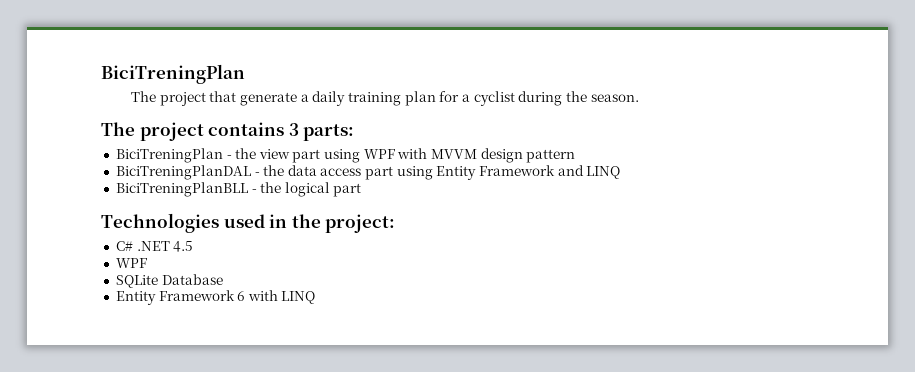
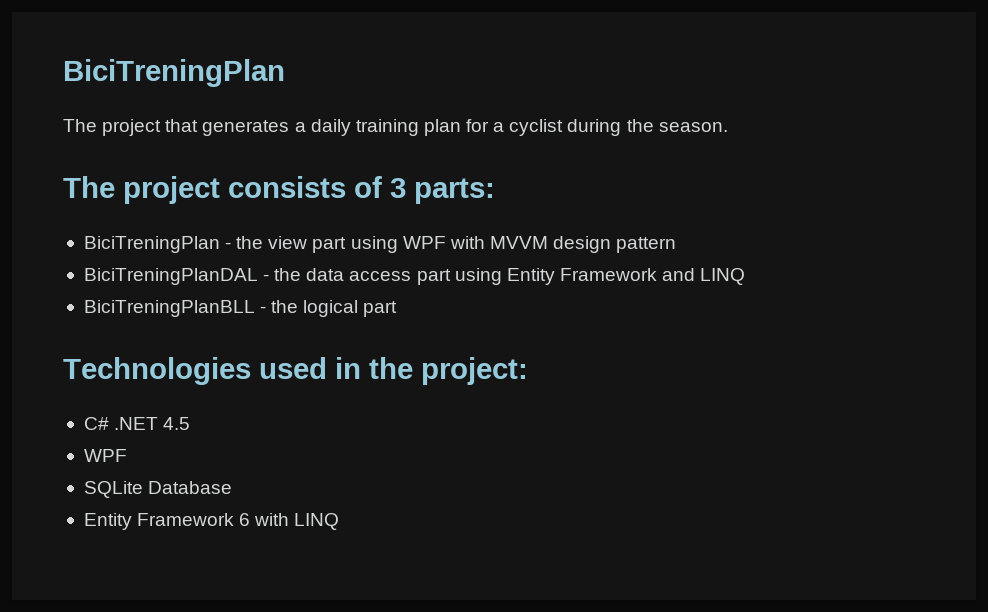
[240,92,298,106] generate -> [202,120,290,136] generates
[208,122,285,136] contains -> [228,176,382,198] consists of

